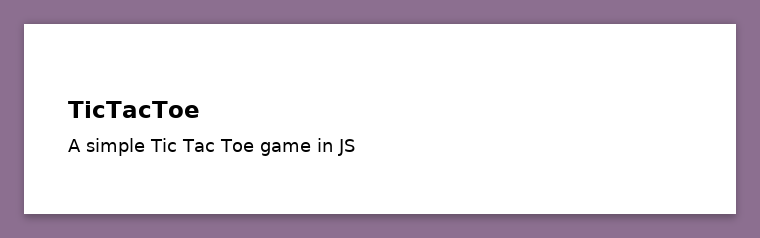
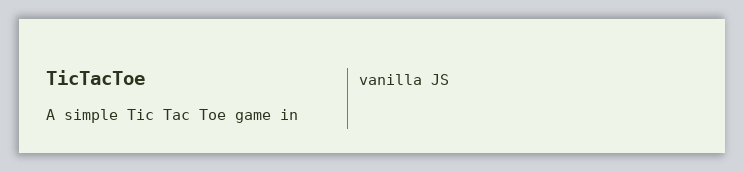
(333, 145) none -> [359,74,422,85] vanilla

